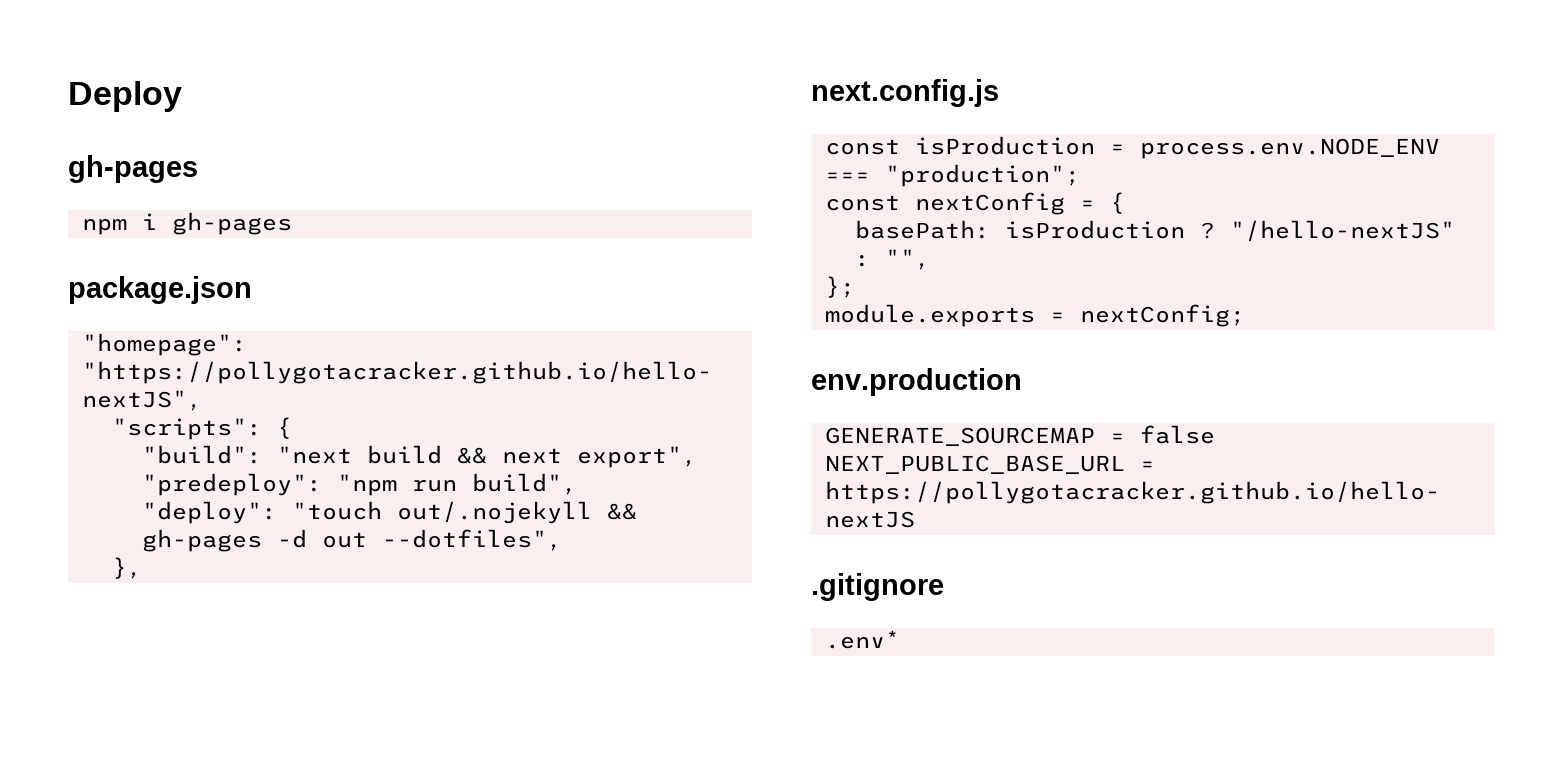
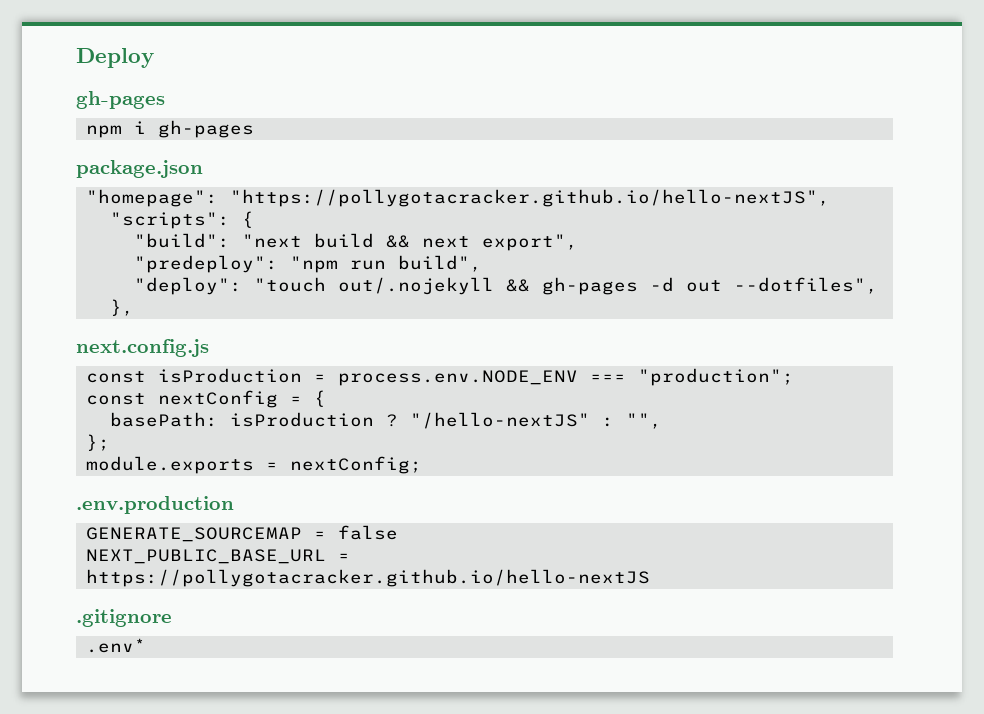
[811,368,1022,396] env.production -> [76,496,234,514] .env.production

